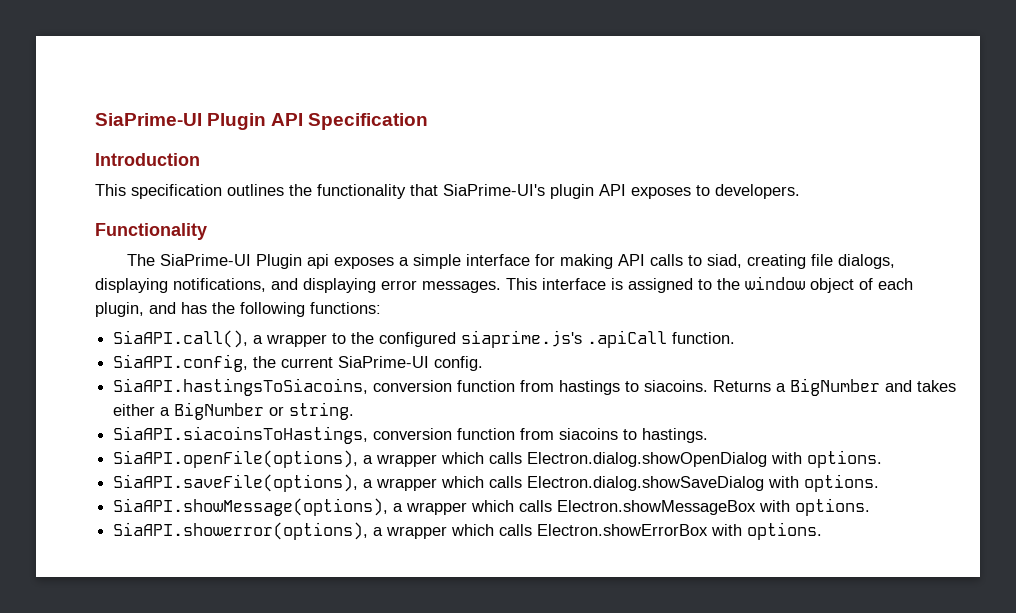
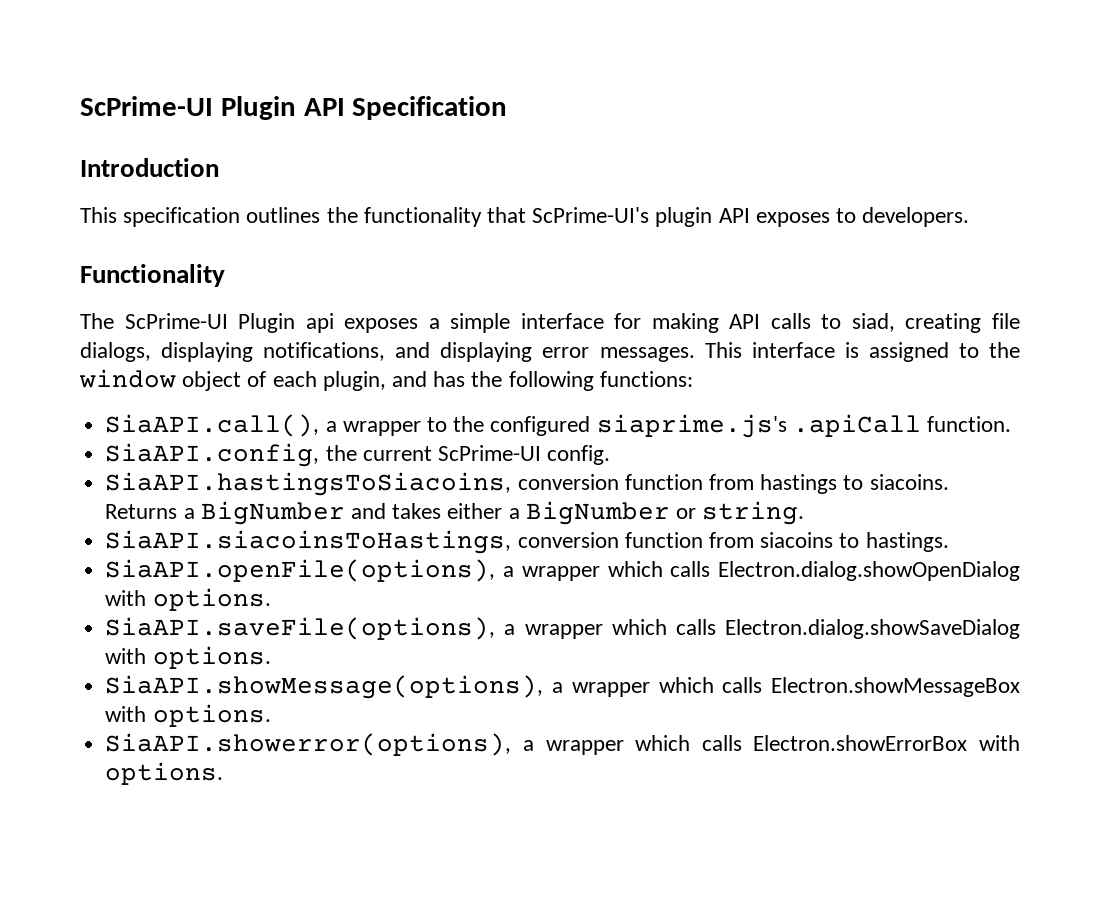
[95,113,202,126] SiaPrime-UI -> [80,96,213,116] ScPrime-UI
[443,184,545,196] SiaPrime-UI's -> [532,207,650,223] ScPrime-UI's
[159,254,251,266] SiaPrime-UI -> [124,313,228,329] ScPrime-UI
[338,356,430,368] SiaPrime-UI -> [437,445,541,461] ScPrime-UI

